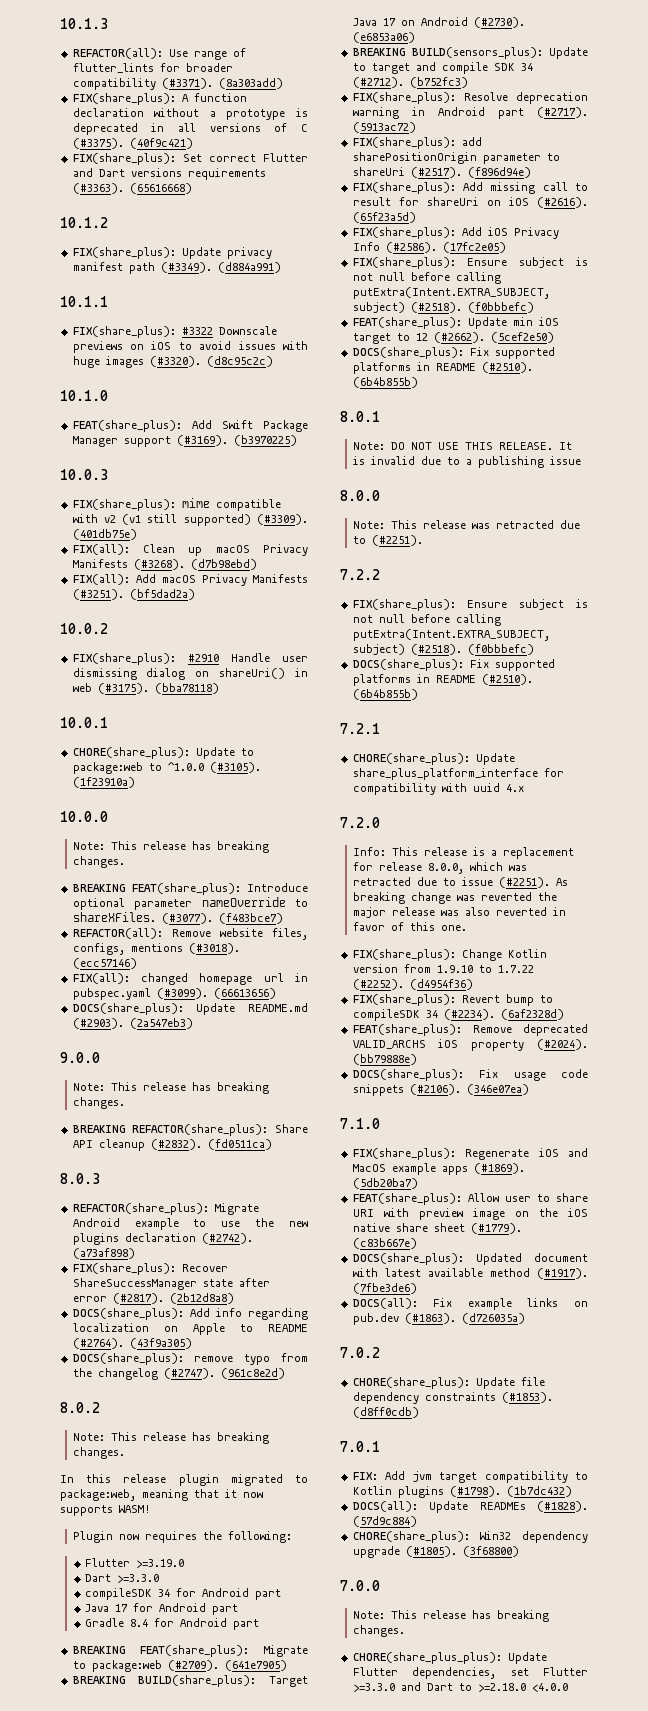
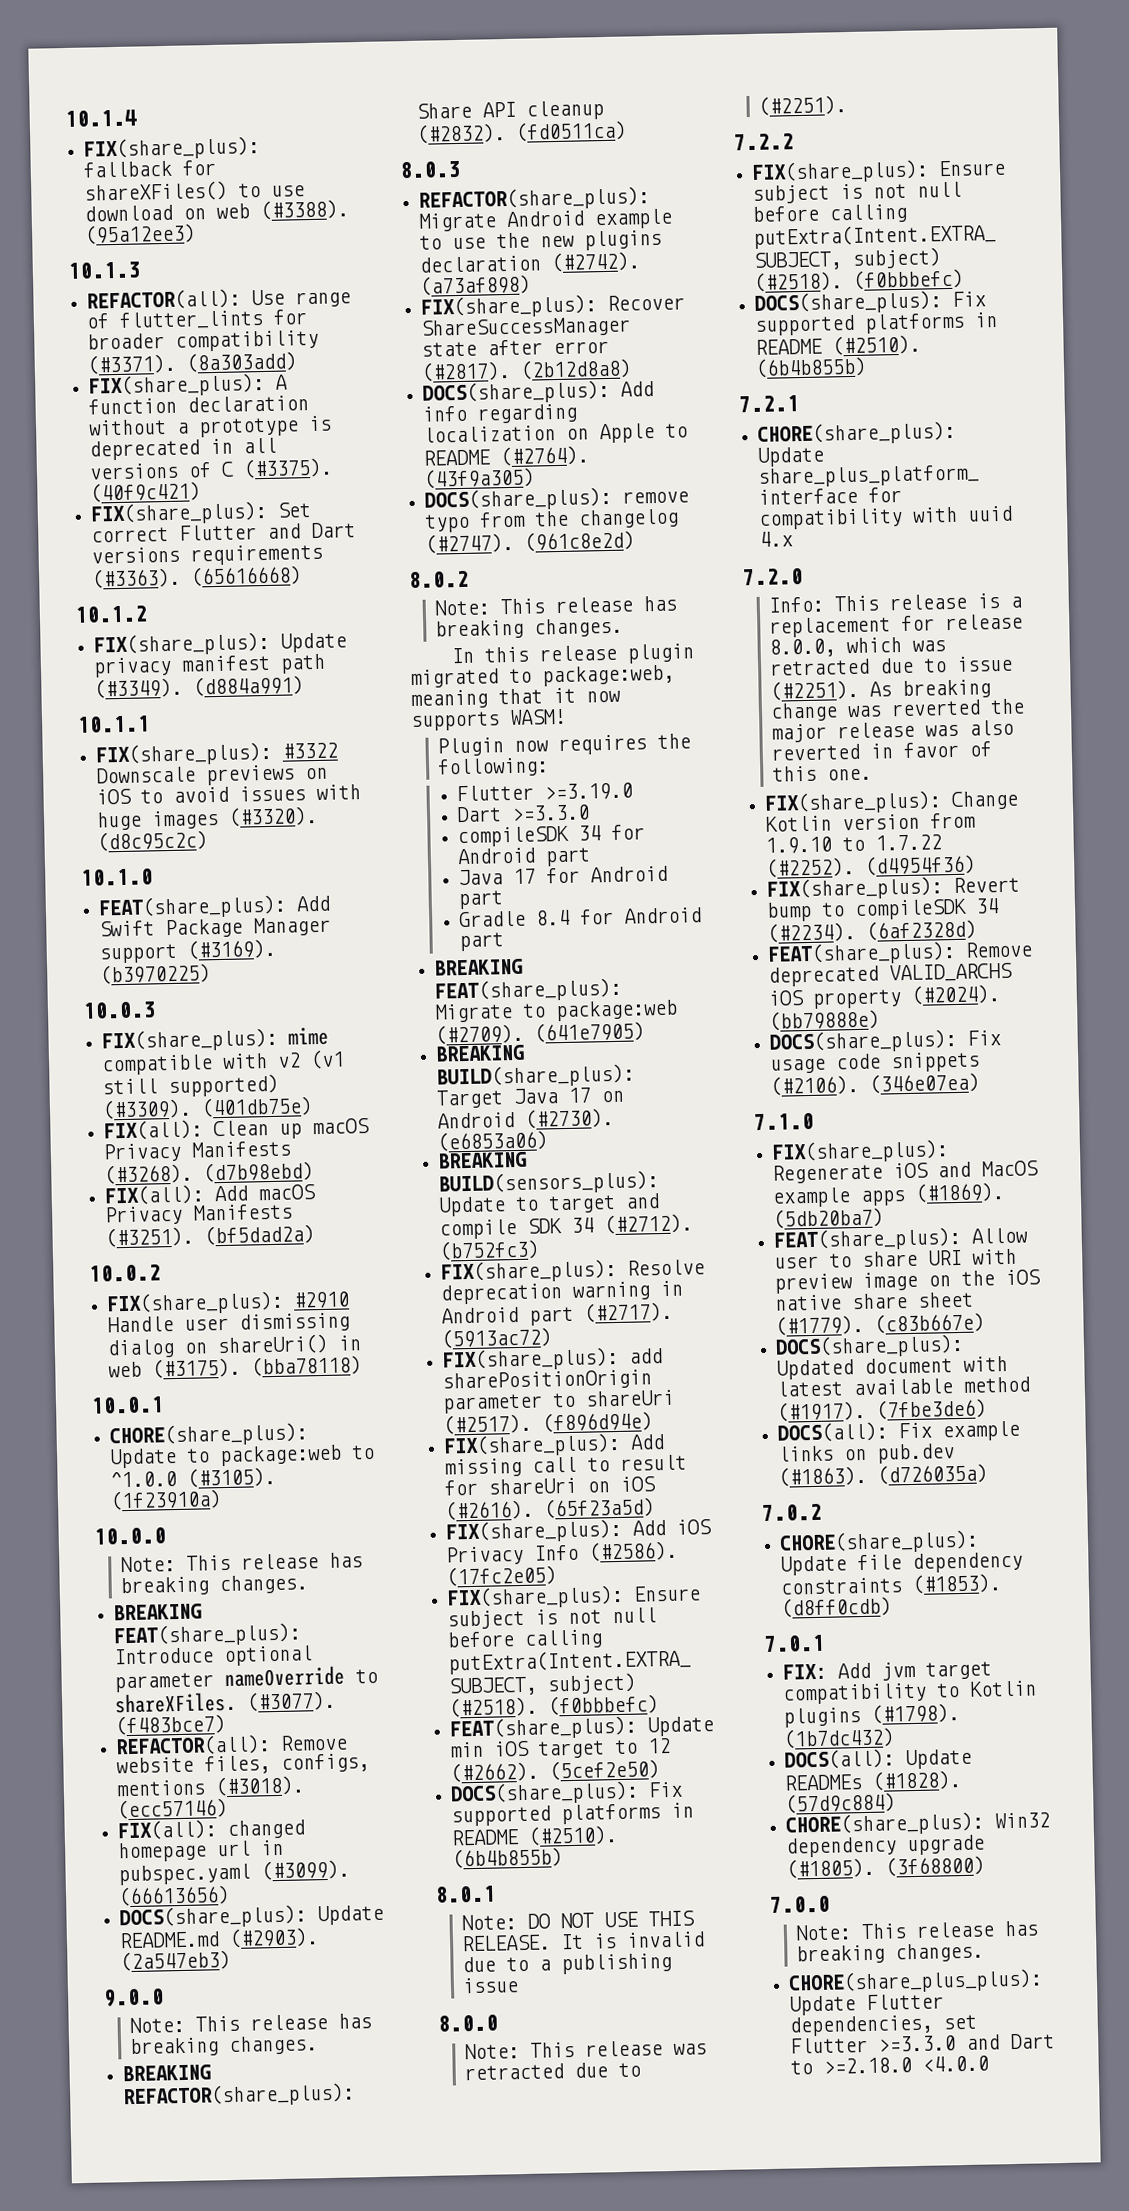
(60, 23) none -> [64,109,137,127] [83,136,261,161] [83,159,217,178] [84,180,306,203] [84,199,350,222] [84,223,197,245] 10.1.4 // FIX(share_plus): fallback for shareXFiles() to use download on web (#3388). (95a12ee3) //

